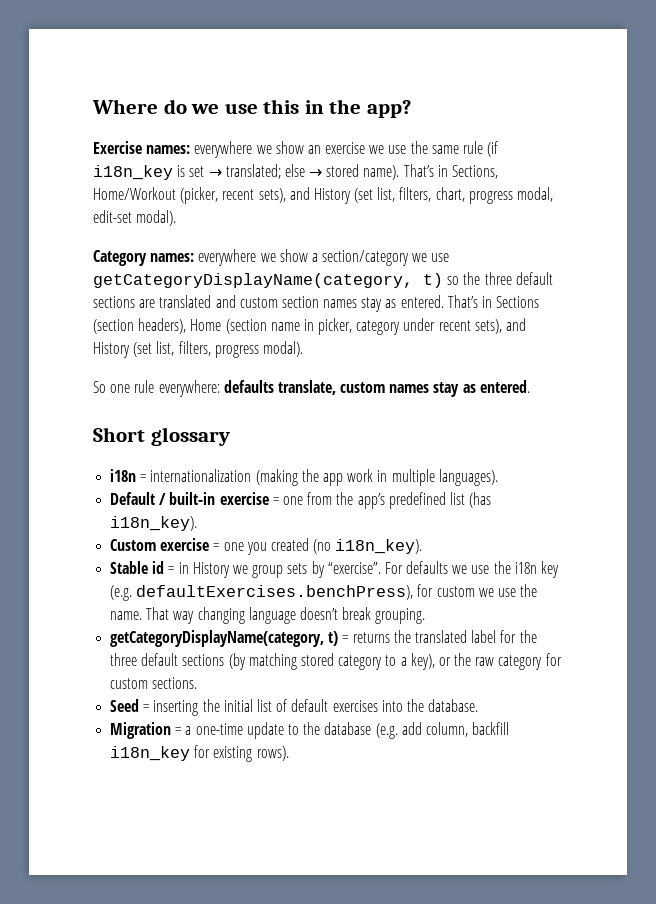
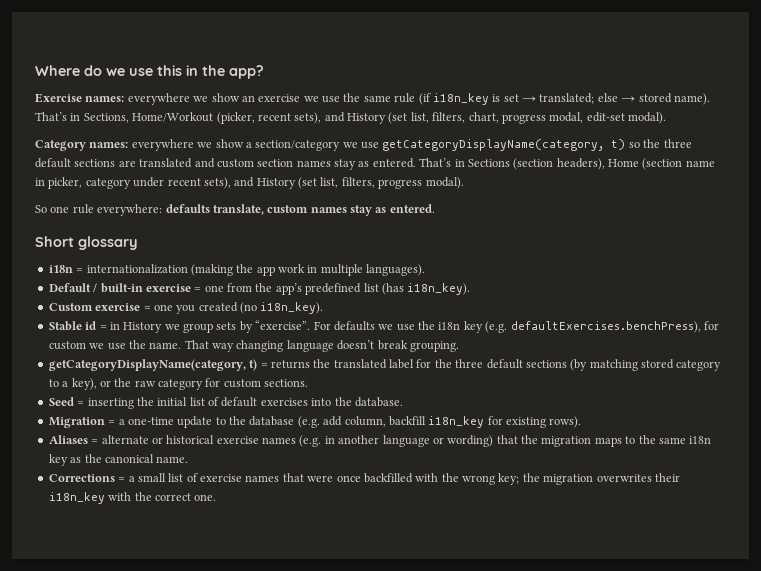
(289, 753) none -> [48,435,712,447] [48,454,189,466] [48,473,680,485] [48,492,217,504] // Aliases = alternate or historical exercise names (e.g. in another language or wording) that the migration maps to the same i18n key as the canonical name. // Corrections = a small list of exercise names that were once backfilled with the wrong key; the migration overwrites their i18n_key with the correct one.

